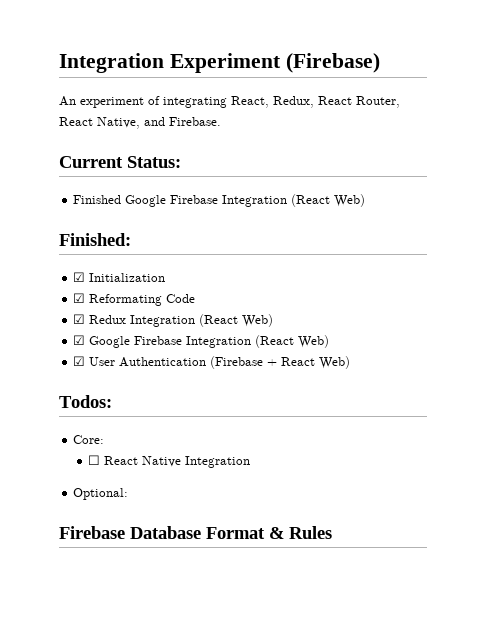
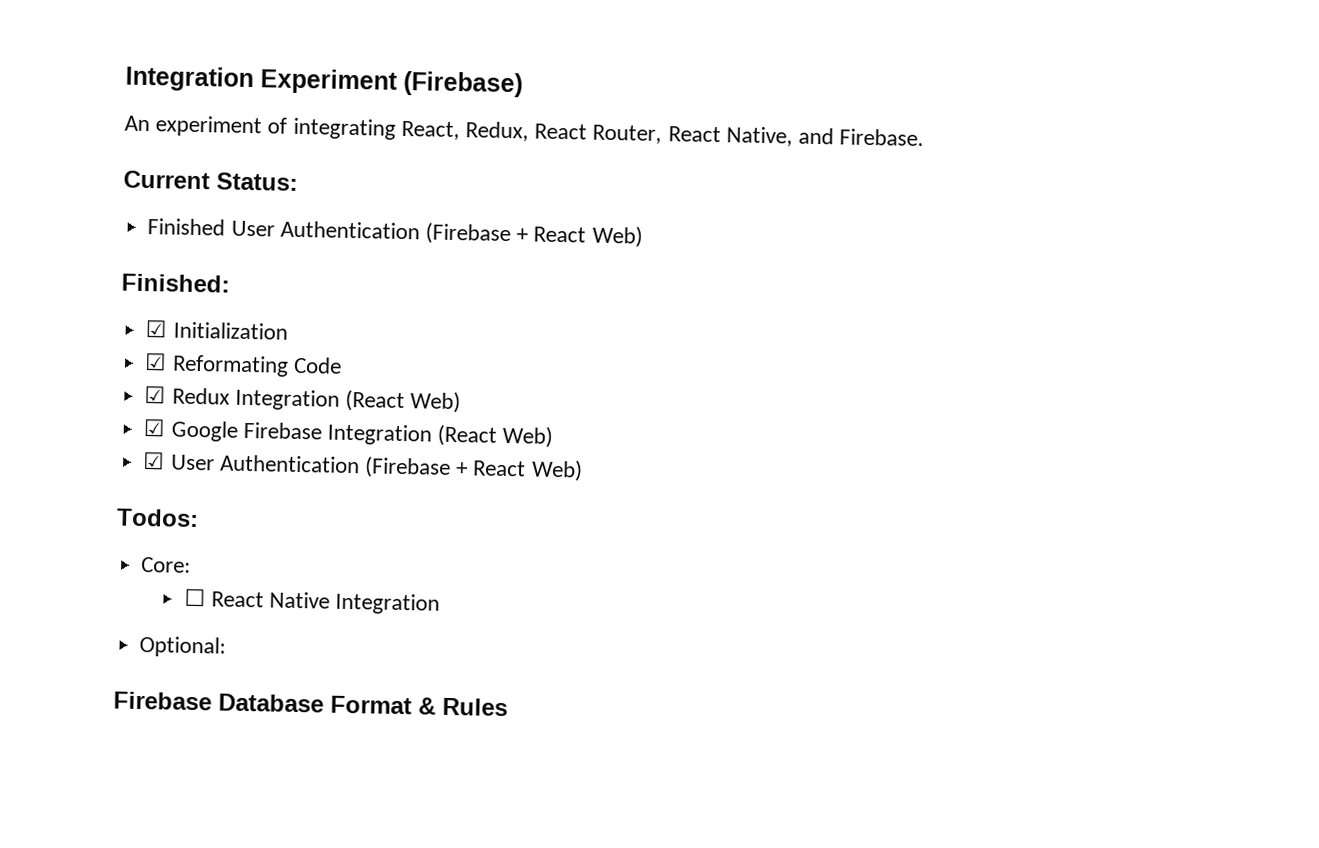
[125,194,331,207] Google Firebase Integration (React -> [230,220,587,246] User Authentication (Firebase + React

